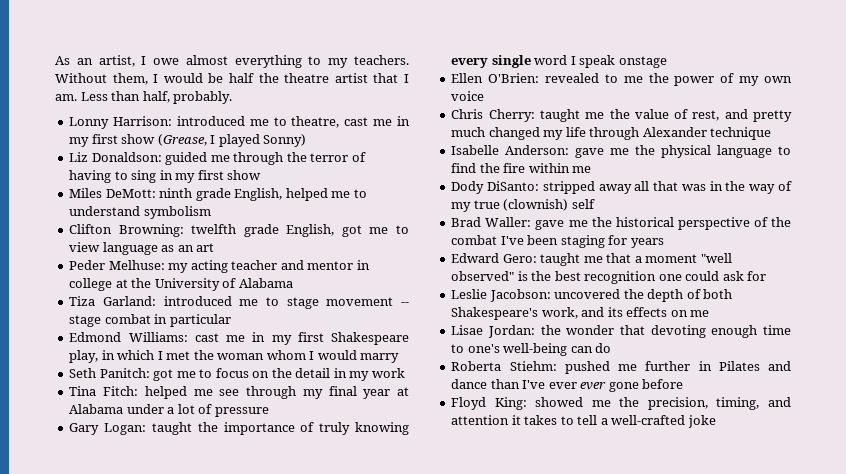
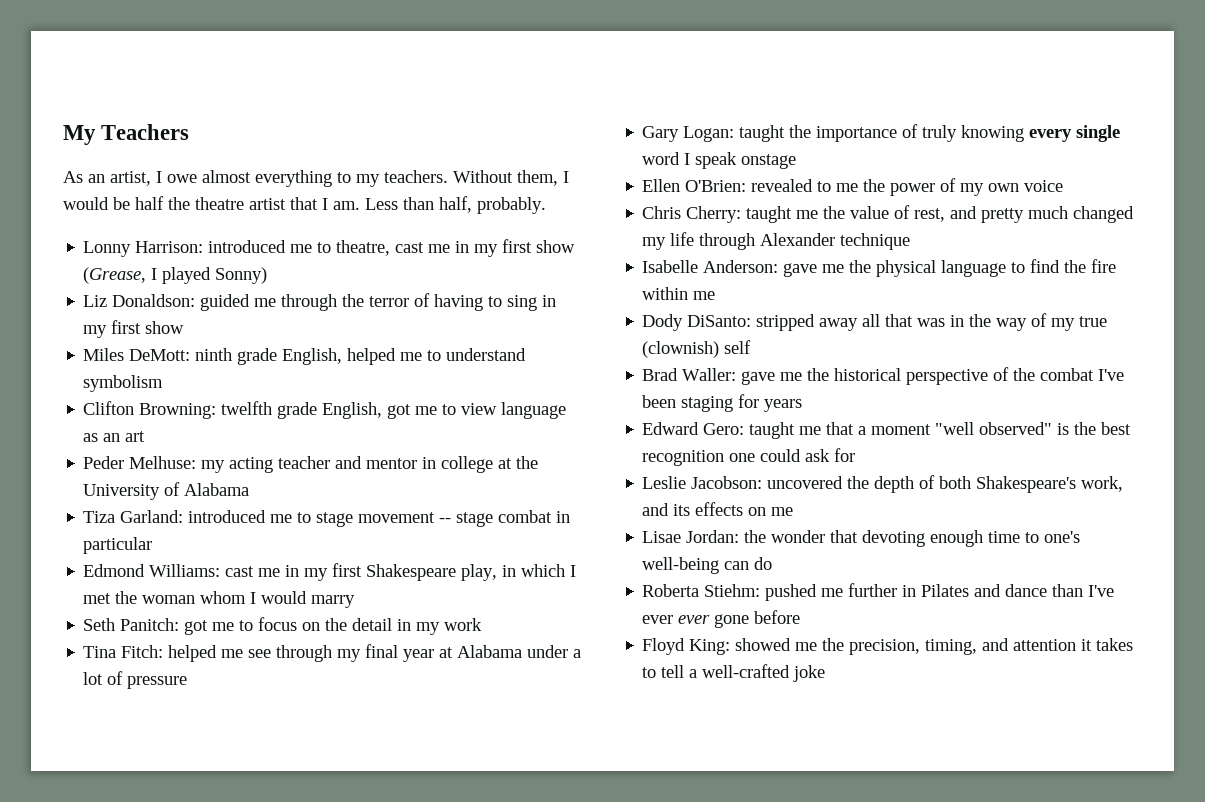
(55, 60) none -> [63,124,190,145] My Teachers //

